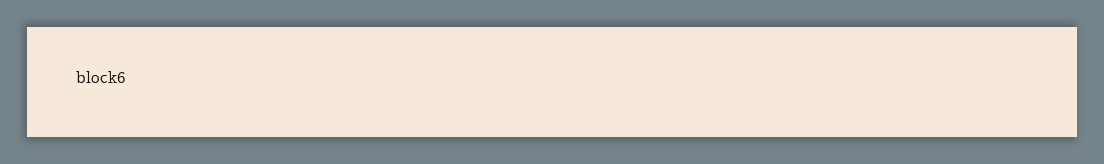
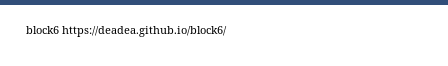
(126, 77) none -> [62,26,227,37] https://deadea.github.io/block6/

